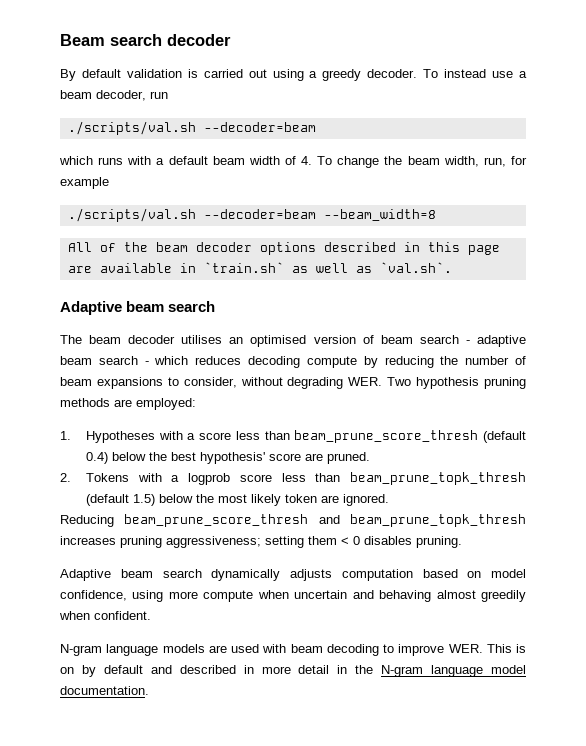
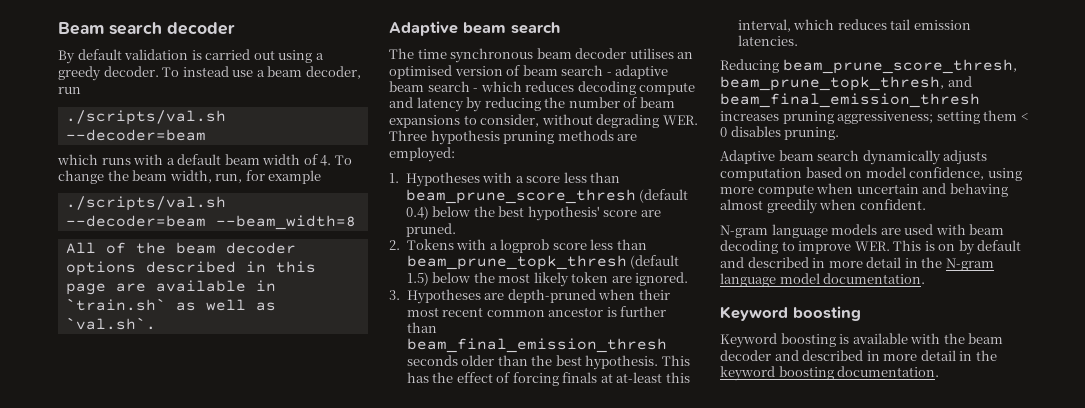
(82, 339) none -> [417,48,534,63] time synchronous
(357, 362) none -> [389,97,464,112] and latency
[387,377,412,386] Two -> [389,130,427,141] Three
[60,514,526,527] Reducing beam_prune_score_thresh and beam_prune_topk_thresh -> [389,289,670,304] [406,306,667,317] [406,322,437,333] [406,338,667,353] [406,355,690,370] [406,372,690,386] [737,19,971,32] [737,35,798,46] [720,59,1017,74] [720,76,972,91] [720,93,980,108] 3. Hypotheses are depth-pruned when their most recent common ancestor is further than beam_final_emission_thresh seconds older than the best hypothesis. This has the effect of forcing finals at at-least this interval, which reduces tail emission latencies. // Reducing beam_prune_score_thresh, beam_prune_topk_thresh, and beam_final_emission_thresh
(149, 690) none -> [720,306,861,321] [720,333,1004,348] [720,350,997,361] [720,366,940,381] // Keyword boosting // Keyword boosting is available with the beam decoder and described in more detail in the keyword boosting documentation.

